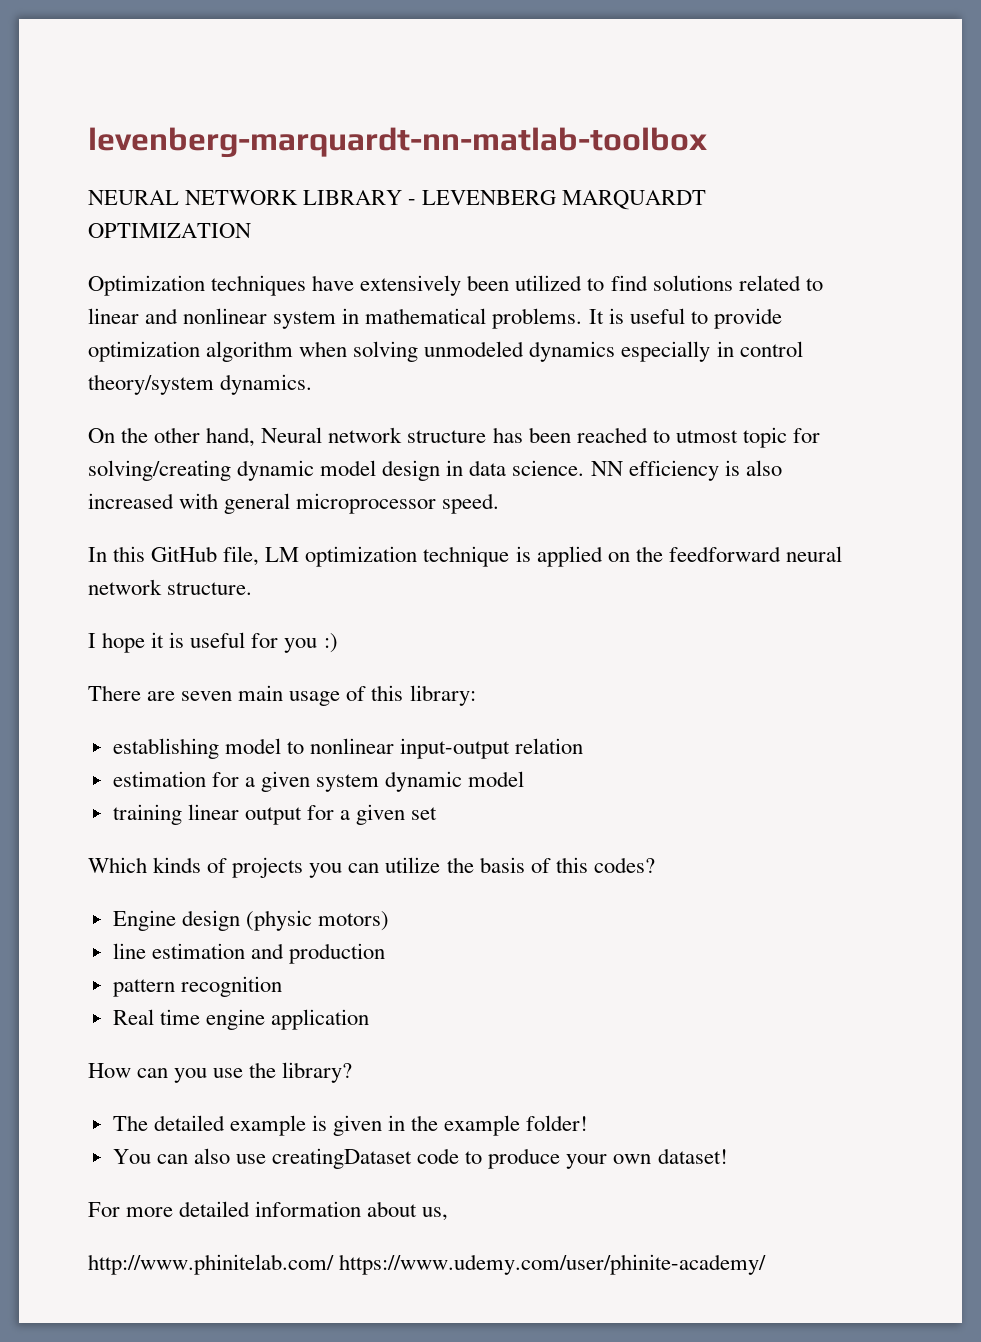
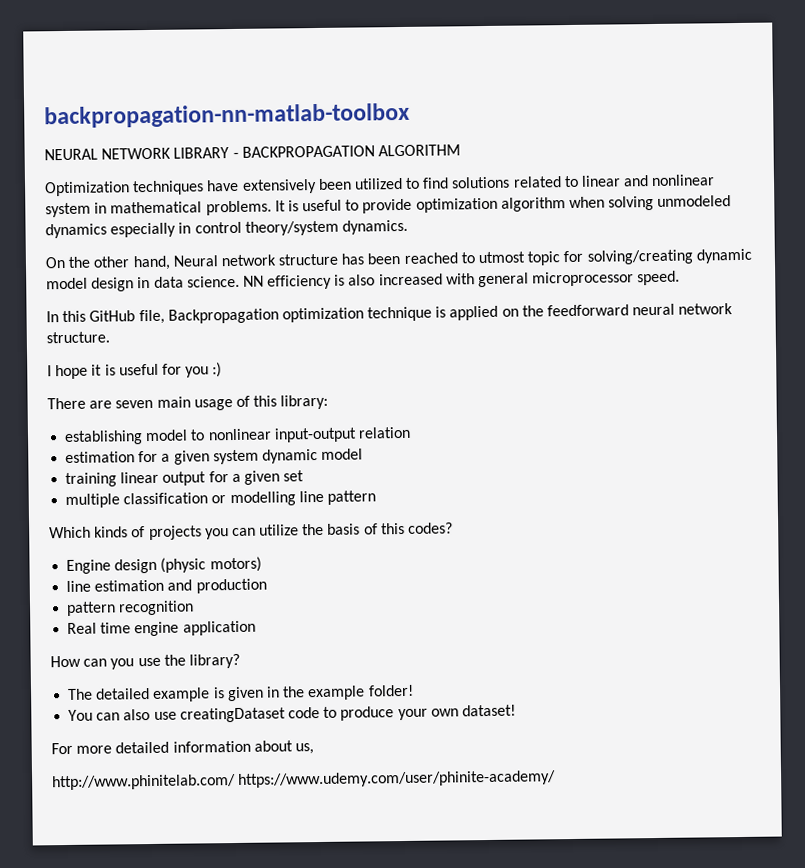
[88,127,707,158] levenberg-marquardt-nn-matlab-toolbox -> [44,102,410,129] backpropagation-nn-matlab-toolbox
[422,190,707,210] [88,223,251,238] LEVENBERG MARQUARDT OPTIMIZATION -> [241,144,461,158] BACKPROPAGATION ALGORITHM
[265,547,300,562] LM -> [167,308,279,324] Backpropagation
(438, 813) none -> [65,490,376,509] // multiple classification or modelling line pattern

